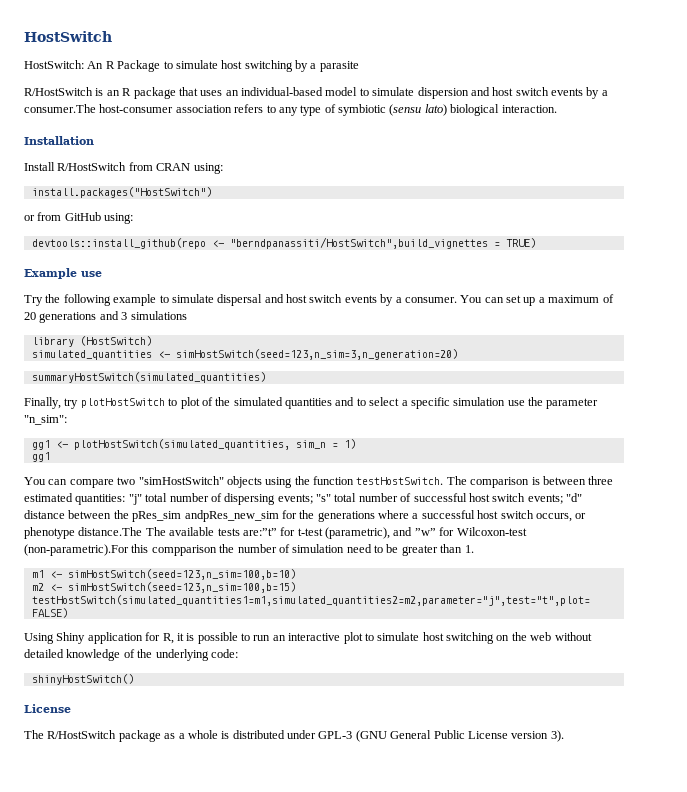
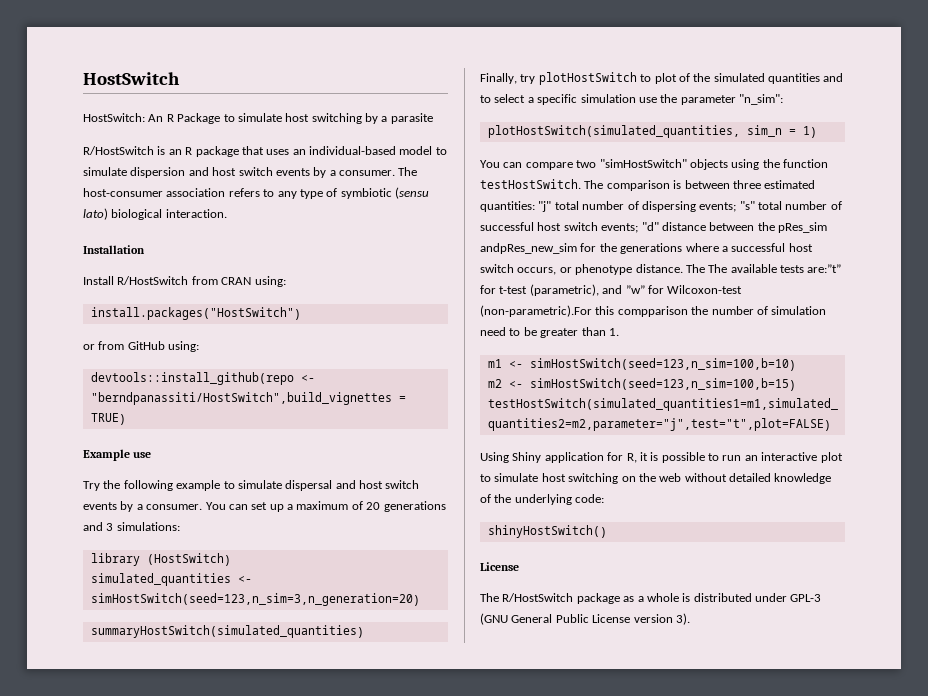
[24,104,96,113] consumer.The -> [339,167,418,176] consumer. The
[130,311,187,320] simulations -> [116,522,180,531] simulations:
[31,440,68,450] gg1 <- -> (783, 99) none
[31,452,50,462] // gg1 -> (817, 132) none
[78,527,143,536] distance.The -> [635,264,705,273] distance. The

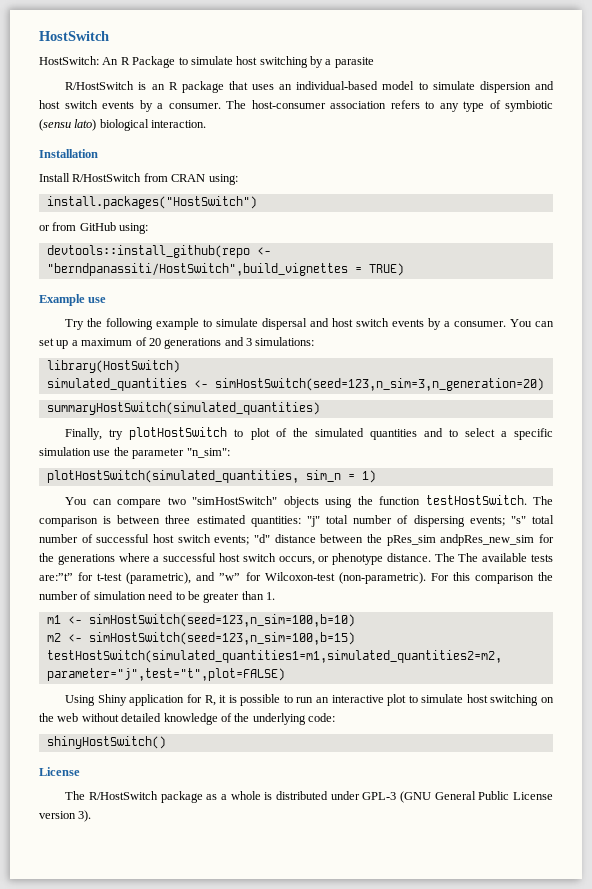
[90,553,231,566] library (HostSwitch) -> [46,360,180,373] library(HostSwitch)
[480,305,688,317] (non-parametric).For this compparison -> [338,572,534,584] (non-parametric). For this comparison

